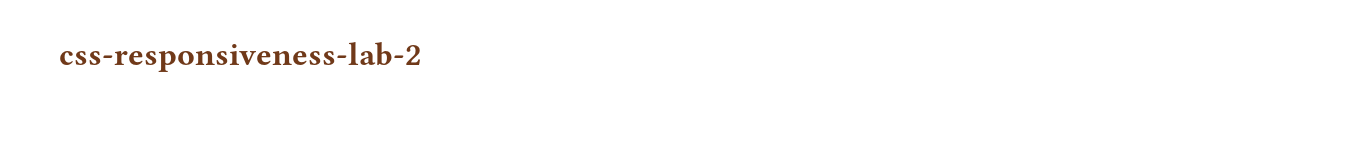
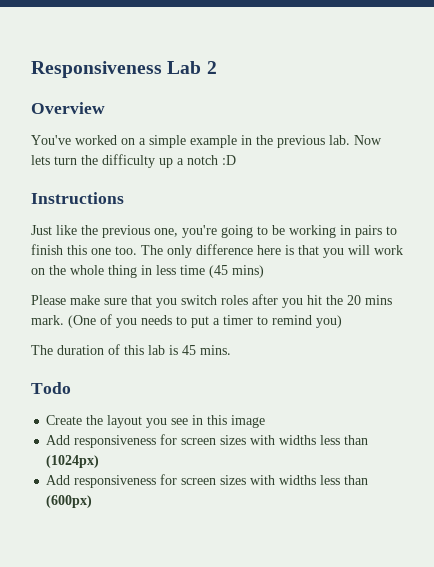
[59,42,422,72] css-responsiveness-lab-2 -> [31,61,217,78] [31,102,105,114] [31,135,382,148] [31,154,236,168] [31,192,124,204] [31,225,397,238] [31,244,403,258] [31,265,264,278] [31,294,392,308] [31,314,342,328] [31,344,231,355] [31,382,71,394] [46,415,266,428] [46,434,369,448] [46,455,100,468] [46,474,369,488] [46,495,93,508] Responsiveness Lab 2 // Overview // You've worked on a simple example in the previous lab. Now lets turn the difficulty up a notch :D // Instructions // Just like the previous one, you're going to be working in pairs to finish this one too. The only difference here is that you will work on the whole thing in less time (45 mins) // Please make sure that you switch roles after you hit the 20 mins mark. (One of you needs to put a timer to remind you) // The duration of this lab is 45 mins. // Todo // Create the layout you see in this image // Add responsiveness for screen sizes with widths less than (1024px) // Add responsiveness for screen sizes with widths less than (600px)

